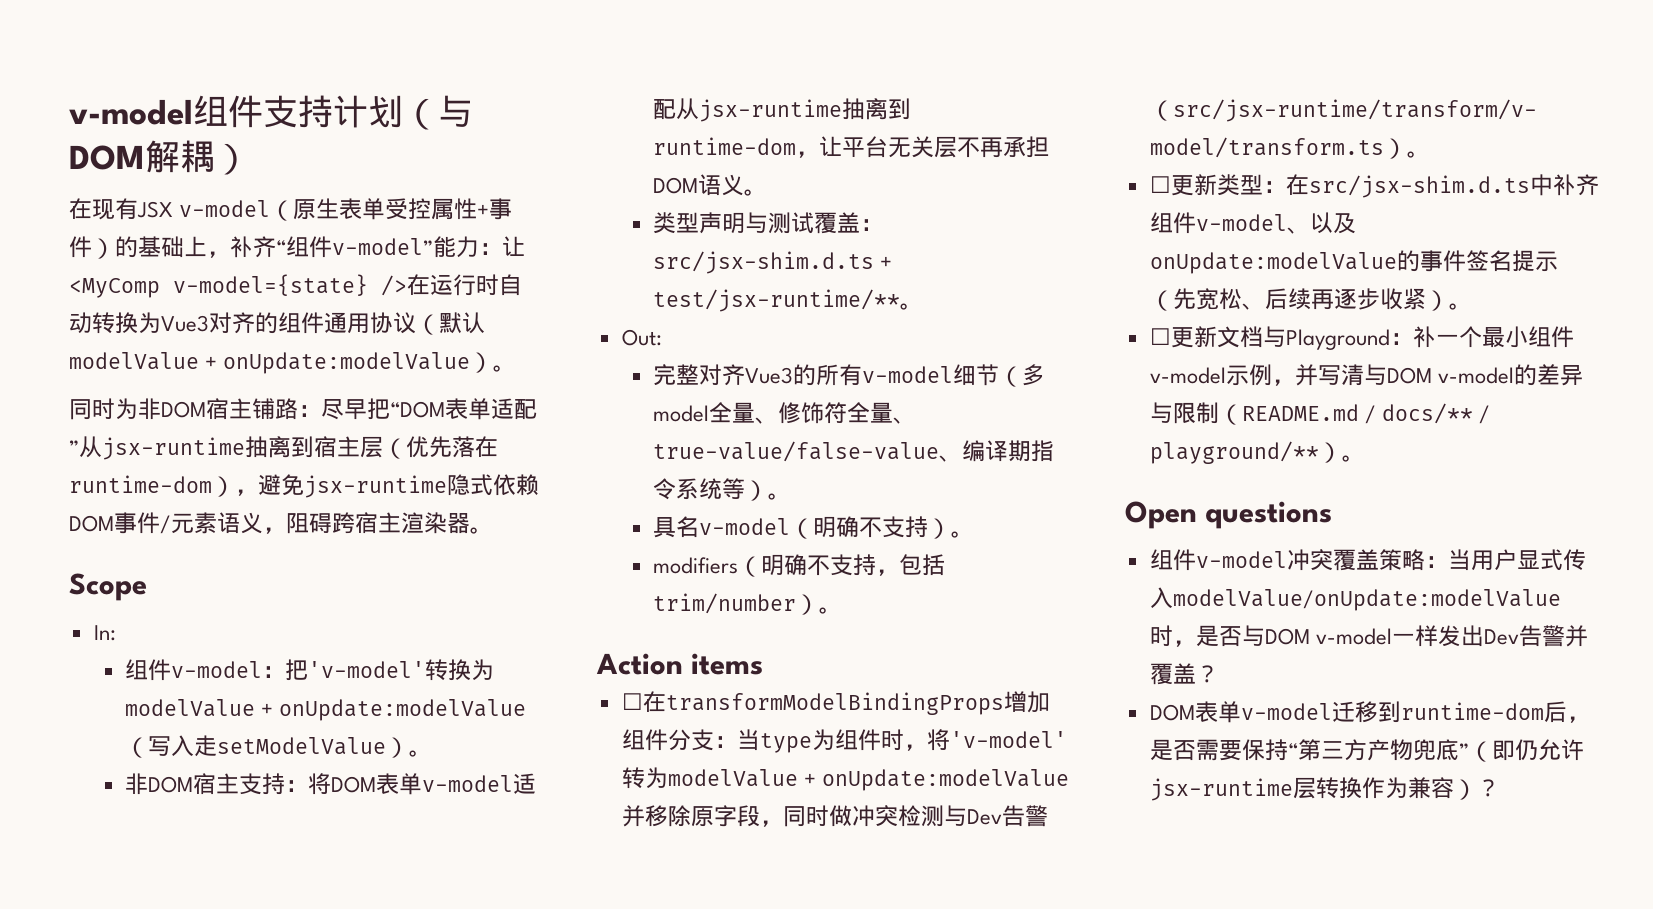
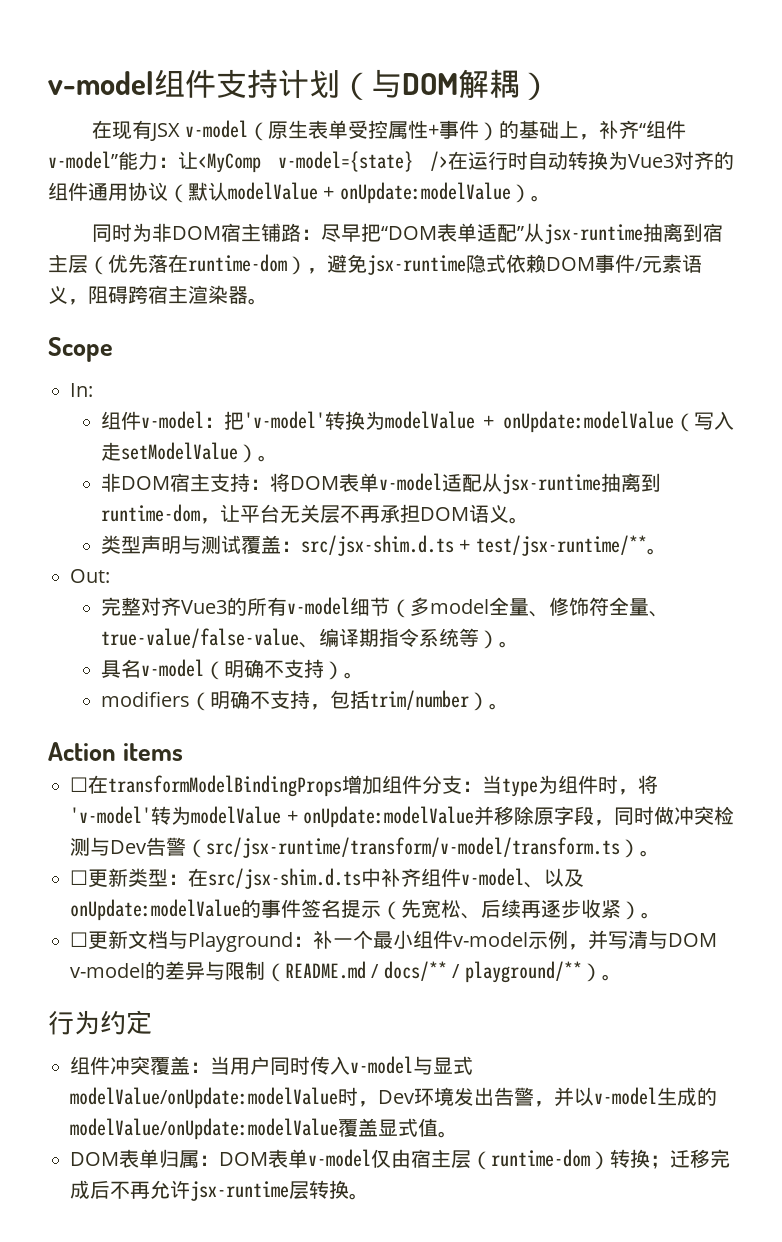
[1125,501,1333,529] [1149,549,1287,571] Open questions // 组件v-model -> [48,1010,152,1035] [70,1056,110,1075] 行为约定 // 组件
[1378,549,1425,571] 策略 -> (190, 1065) none
[1516,549,1586,571] [1149,587,1561,611] [1149,625,1588,647] [1149,663,1219,685] [1149,701,1590,723] [1149,739,1538,762] 显式传入modelValue/onUpdate:modelValue时，是否与DOM v-model一样发出Dev告警并覆盖？ // DOM表单v-model迁移到runtime-dom后，是否需要保持“第三方产物兜底”（即仍 -> [270,1056,473,1075] [70,1087,717,1109] [70,1118,458,1140] [70,1149,730,1170] [70,1180,150,1199] 同时传入v-model与显式modelValue/onUpdate:modelValue时，Dev环境发出告警，并以v-model生成的modelValue/onUpdate:modelValue覆盖显式值。 // DOM表单归属：DOM表单v-model仅由宿主层（runtime-dom）转换；迁移完成后不再
[1361,777,1500,800] 作为兼容）？ -> [349,1193,369,1200] 。

